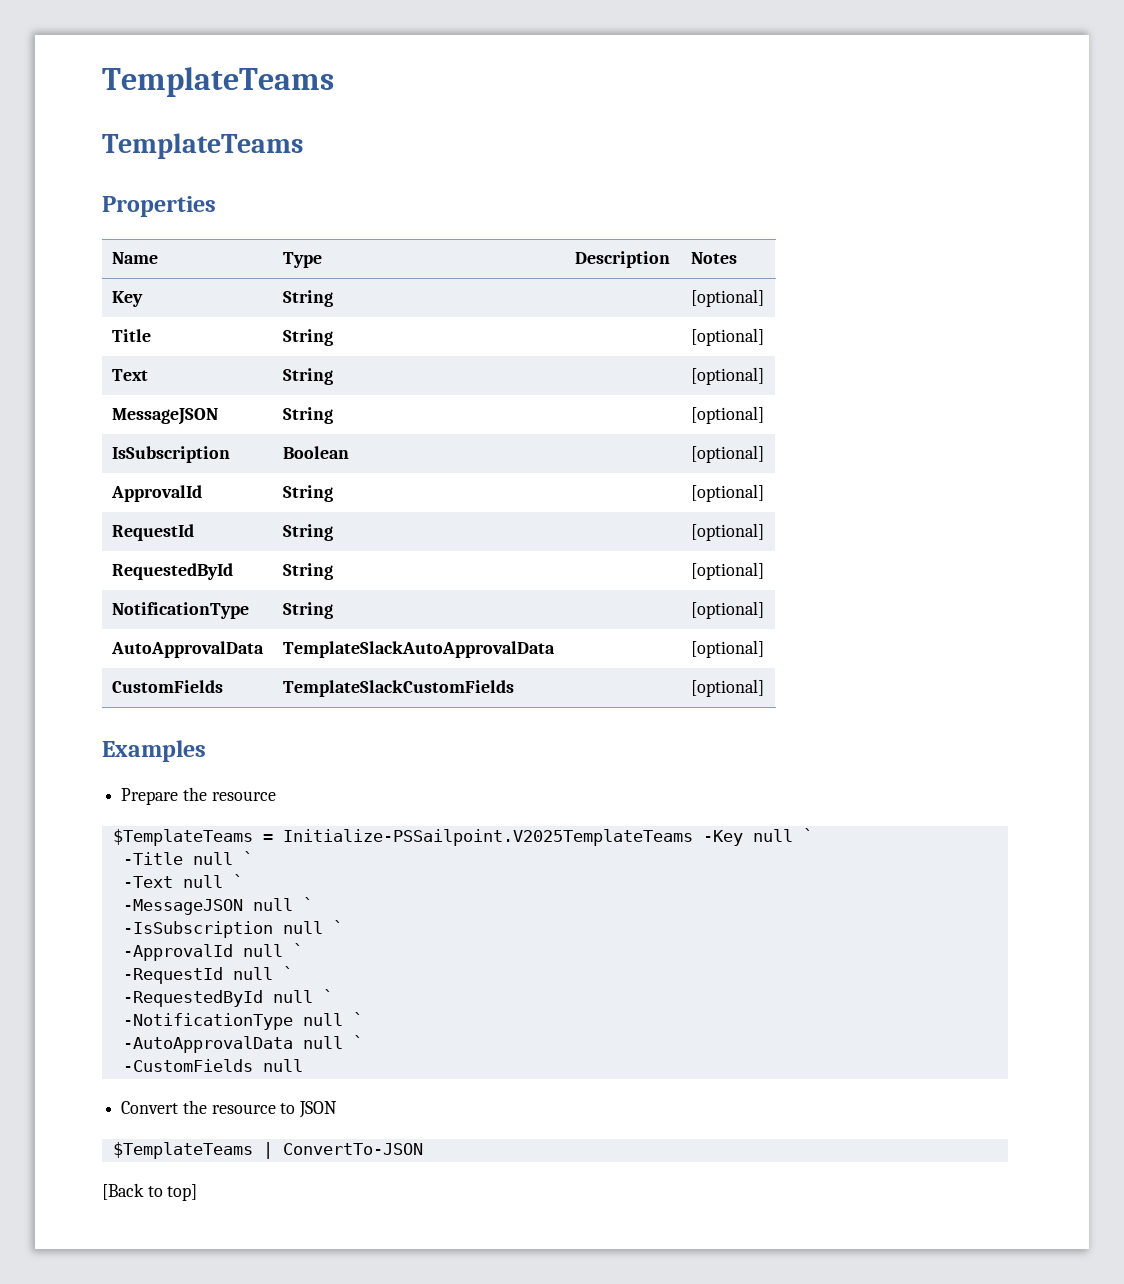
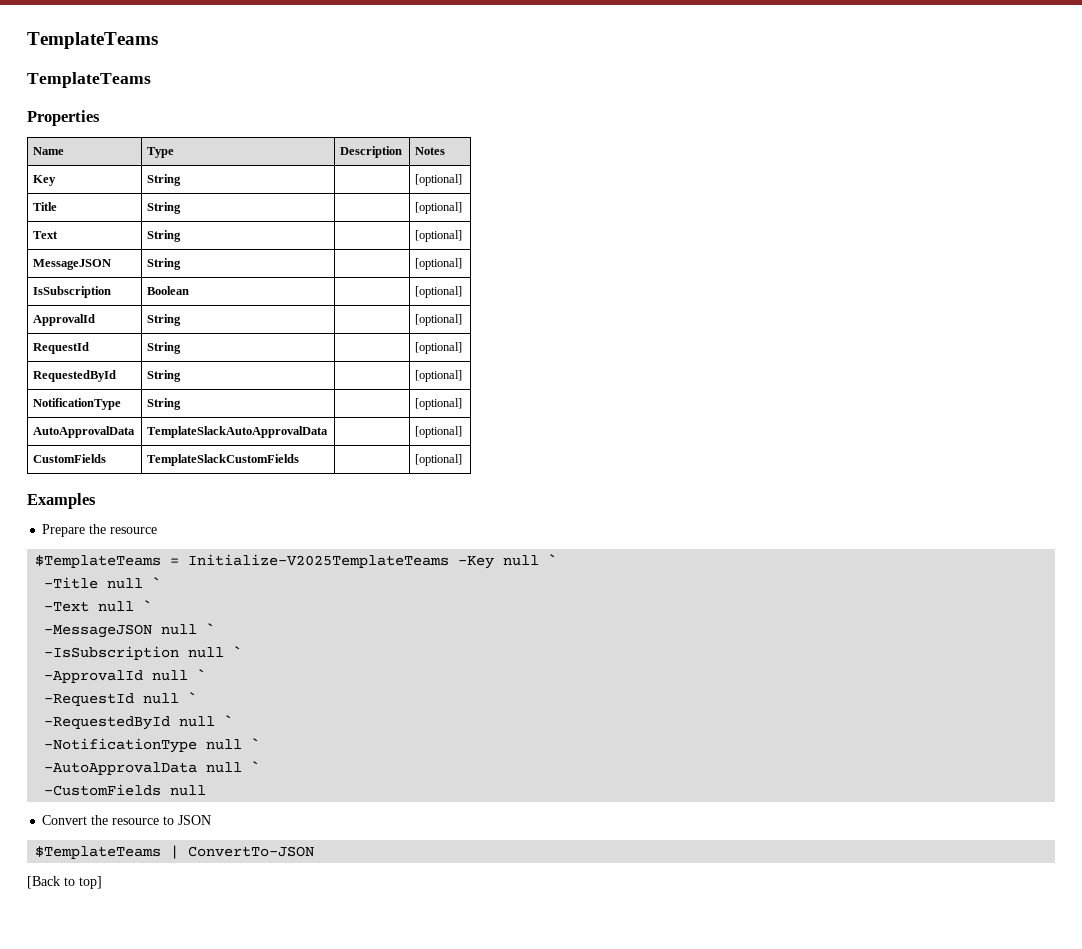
[282,829,693,846] Initialize-PSSailpoint.V2025TemplateTeams -> [188,554,450,568] Initialize-V2025TemplateTeams

